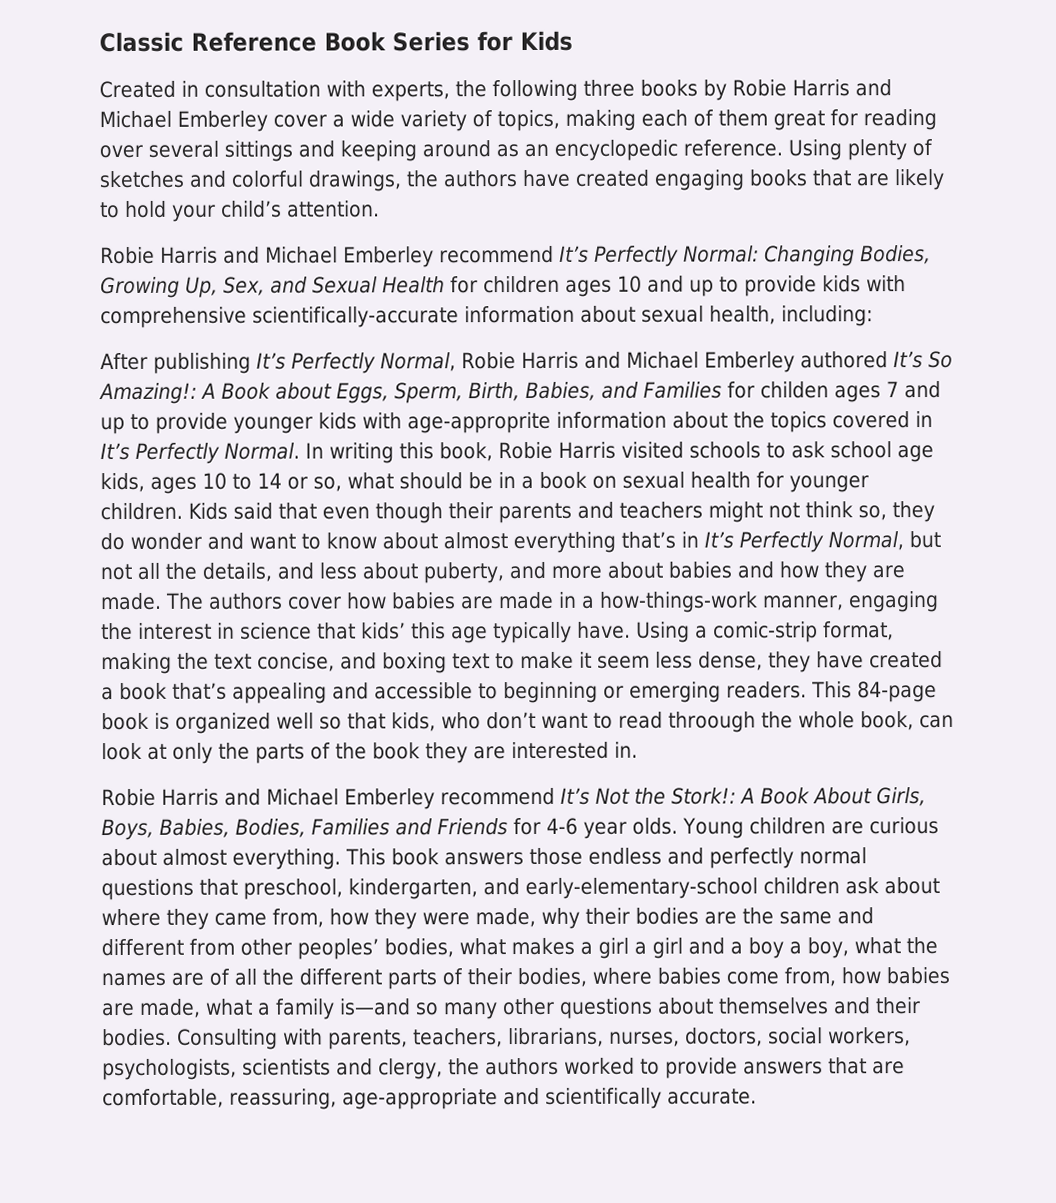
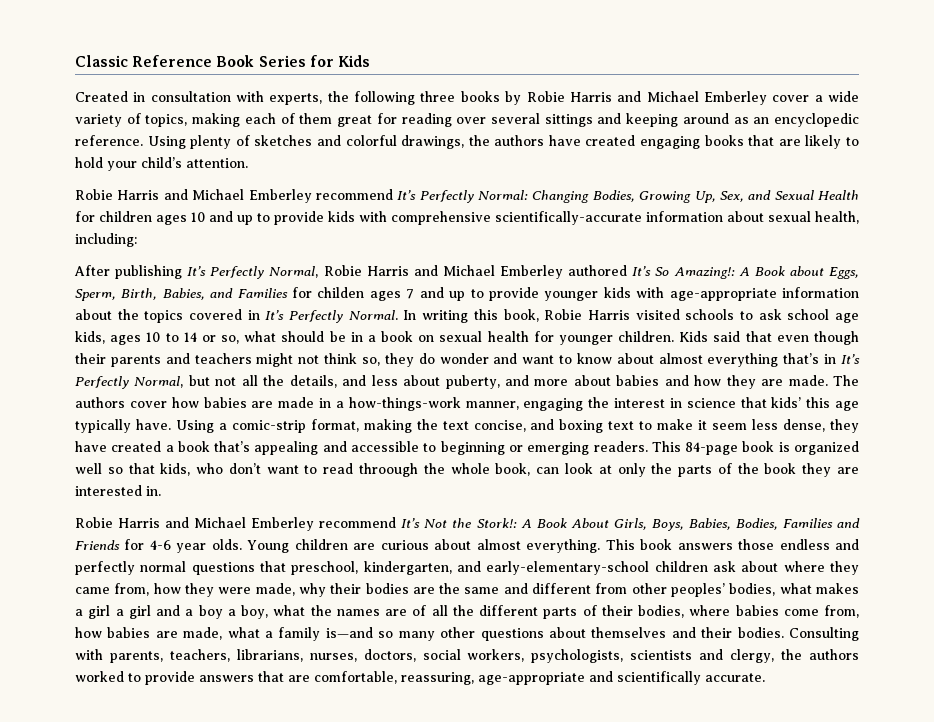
[407,411,551,434] age-approprite -> [669,288,777,301] age-appropriate

